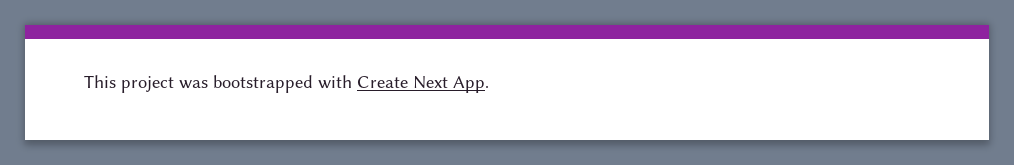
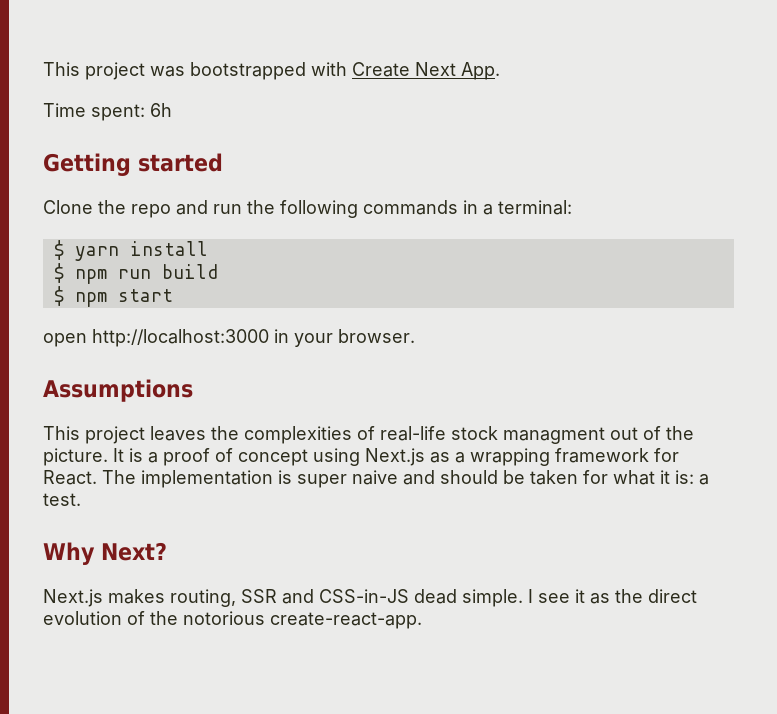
(489, 84) none -> [43,103,172,121] [43,153,223,176] [43,200,572,218] [53,240,208,261] [53,263,218,284] [53,286,173,307] [43,329,415,347] [43,379,193,402] [43,426,694,444] [43,448,679,466] [43,470,709,488] [43,493,81,506] [43,542,167,565] [43,589,697,607] [43,611,422,629] // Time spent: 6h // Getting started // Clone the repo and run the following commands in a terminal: // $ yarn install // $ npm run build // $ npm start // open http://localhost:3000 in your browser. // Assumptions // This project leaves the complexities of real-life stock managment out of the picture. It is a proof of concept using Next.js as a wrapping framework for React. The implementation is super naive and should be taken for what it is: a test. // Why Next? // Next.js makes routing, SSR and CSS-in-JS dead simple. I see it as the direct evolution of the notorious create-react-app.

